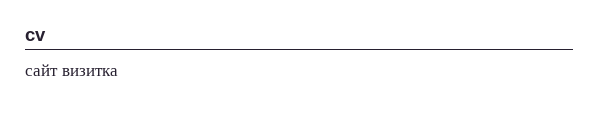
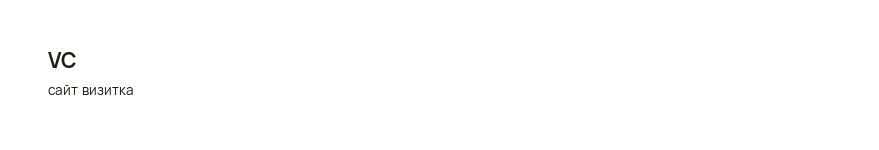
[25,31,46,41] cv -> [48,52,77,68] VC

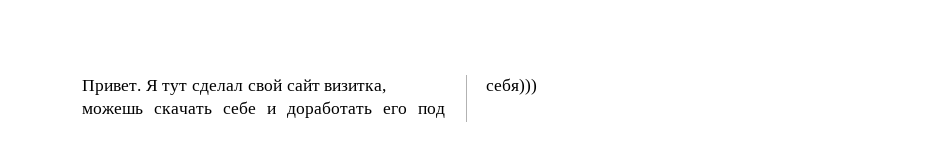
[48,52,77,68] [48,85,134,95] VC // сайт визитка -> [82,79,387,95] [82,101,445,118] [486,78,537,95] Привет. Я тут сделал свой сайт визитка, можешь скачать себе и доработать его под себя)))

